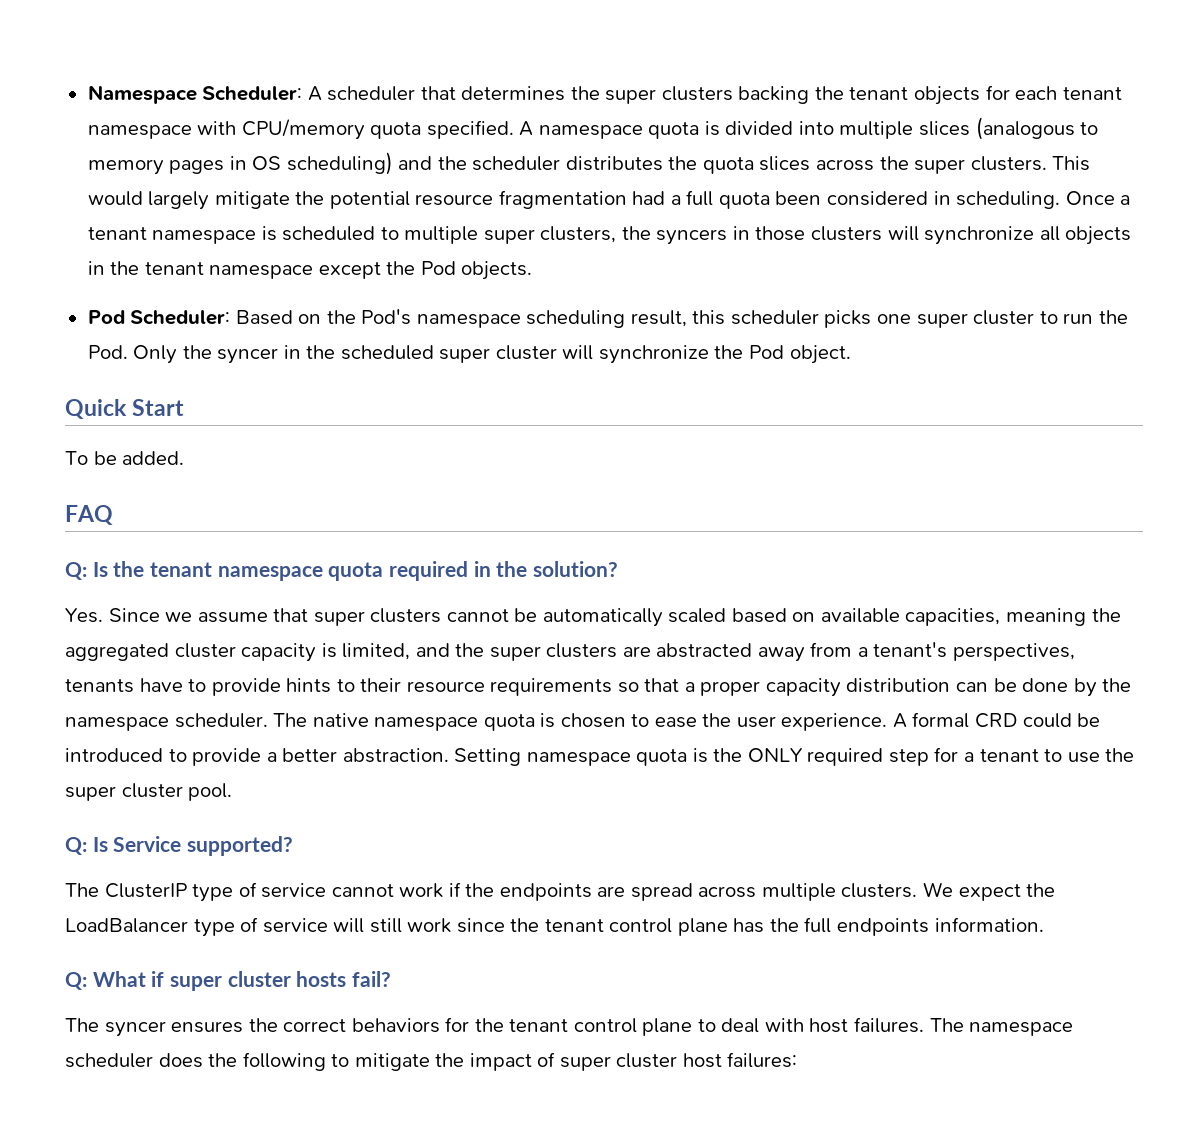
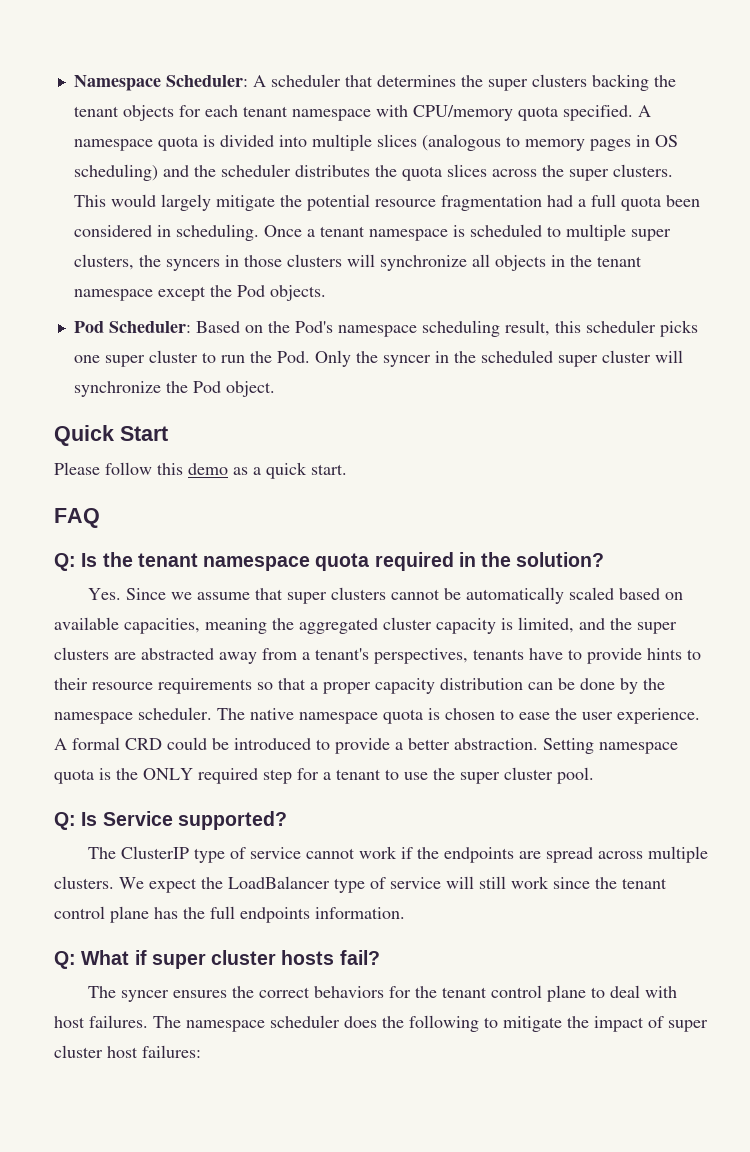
[65,451,185,465] To be added. -> [54,462,347,479] Please follow this demo as a quick start.

